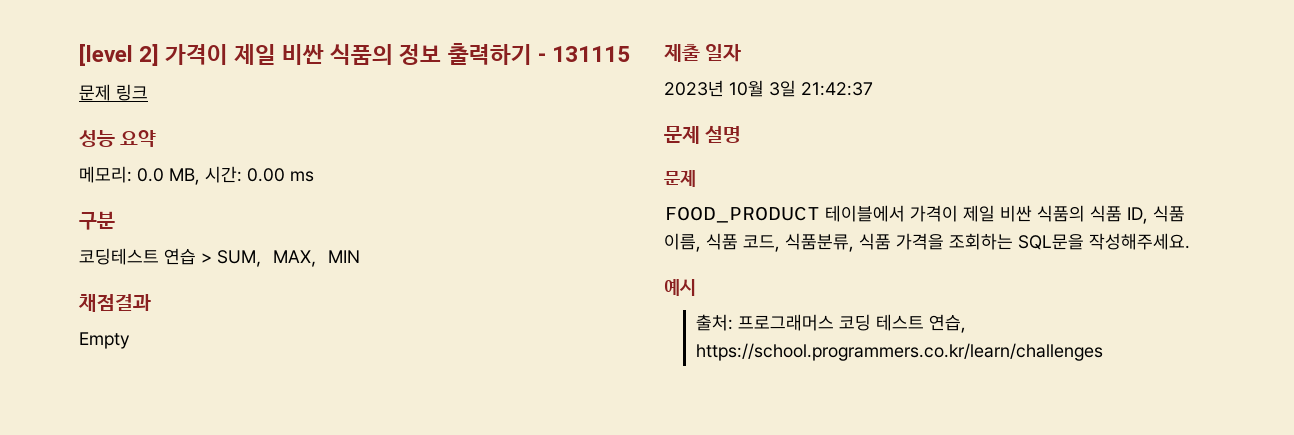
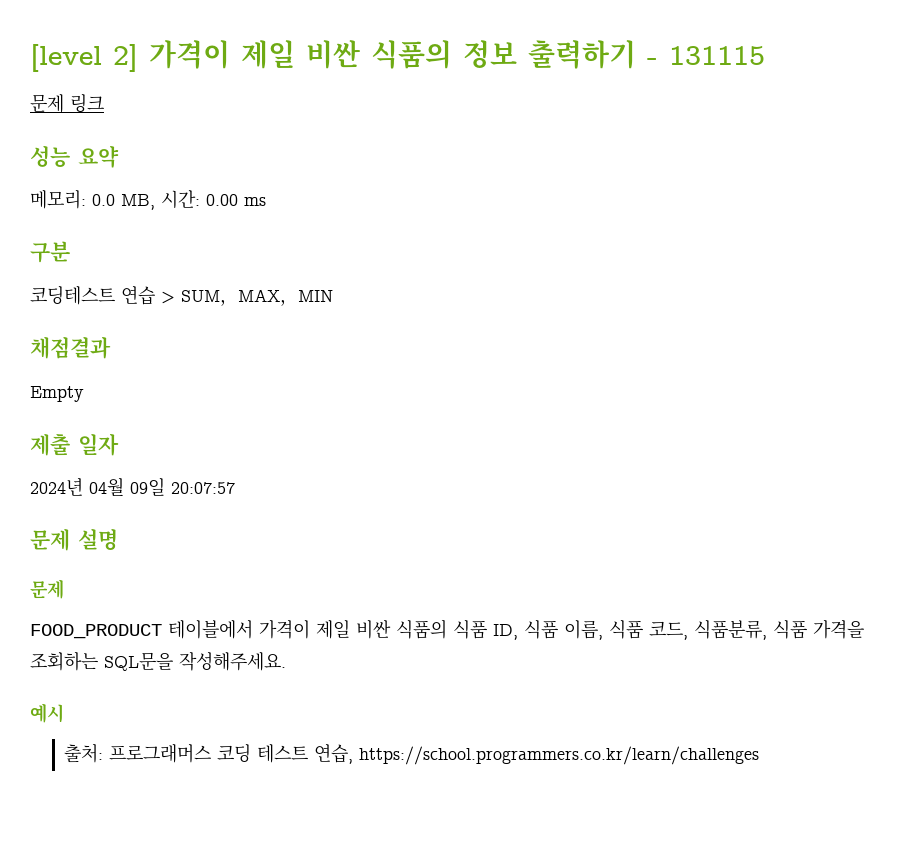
[664,80,873,97] 2023년 10월 3일 21:42:37 -> [30,477,235,496] 2024년 04월 09일 20:07:57

